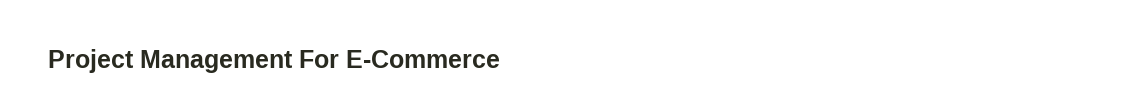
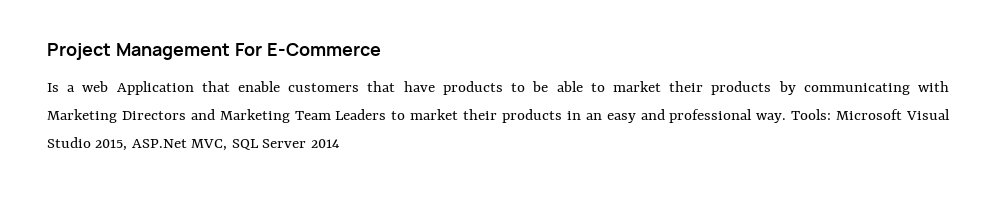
(500, 59) none -> [47,81,950,95] [47,109,951,123] [47,137,340,151] // Is a web Application that enable customers that have products to be able to market their products by communicating with Marketing Directors and Marketing Team Leaders to market their products in an easy and professional way. Tools: Microsoft Visual Studio 2015, ASP.Net MVC, SQL Server 2014

